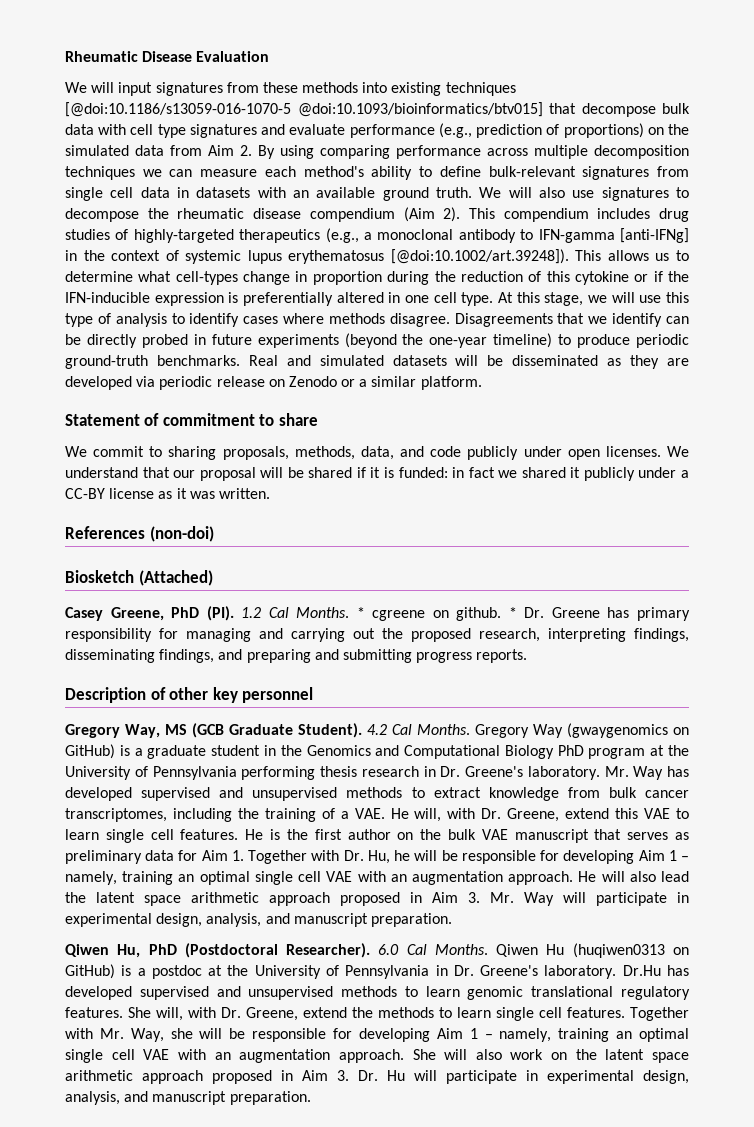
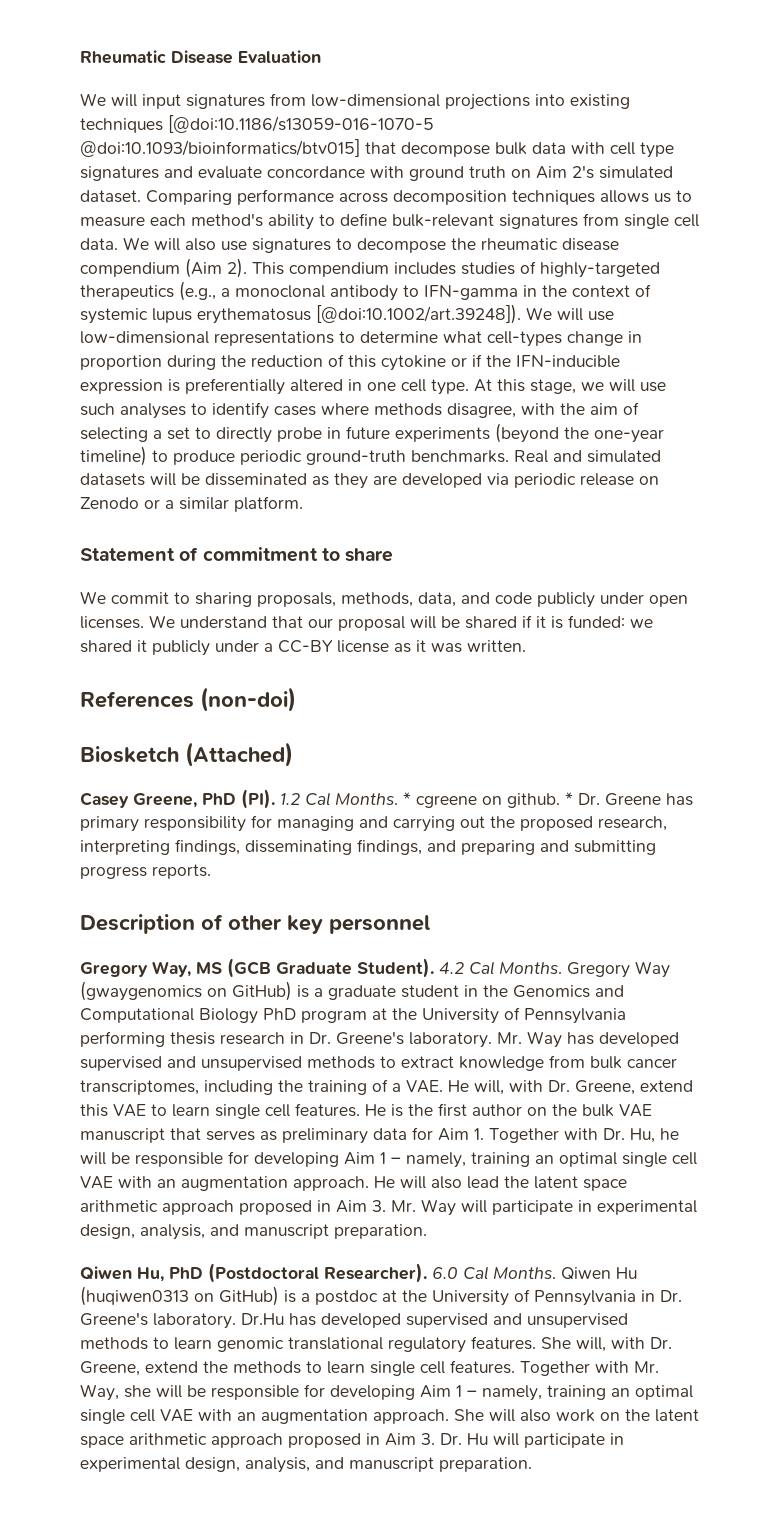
[262,82,359,93] these methods -> [311,94,530,110] low-dimensional projections
[349,123,689,138] [65,145,390,159] performance (e.g., prediction of proportions) on the simulated data from Aim 2. By using comparing -> [267,165,673,181] [80,190,232,205] concordance with ground truth on Aim 2's simulated dataset. Comparing
[534,145,588,159] multiple -> (388, 197) none
[142,169,193,177] we can -> [600,190,692,203] allows us to
[140,187,472,201] data in datasets with an available ground truth. -> [80,238,118,250] data.
[659,208,689,222] drug -> (456, 268) none
[619,228,689,243] [anti-IFNg] -> (518, 292) none
[575,250,670,261] This allows us -> [526,307,614,321] [80,331,334,346] We will use low-dimensional representations
[666,292,689,303] [65,313,167,327] this type of analysis -> [80,403,186,419] such analyses
[389,313,689,327] [65,334,188,348] disagree. Disagreements that we identify can be directly probed -> [447,402,639,418] [80,427,322,443] disagree, with the aim of selecting a set to directly probe
[452,467,495,478] in fact -> (625, 621) none

